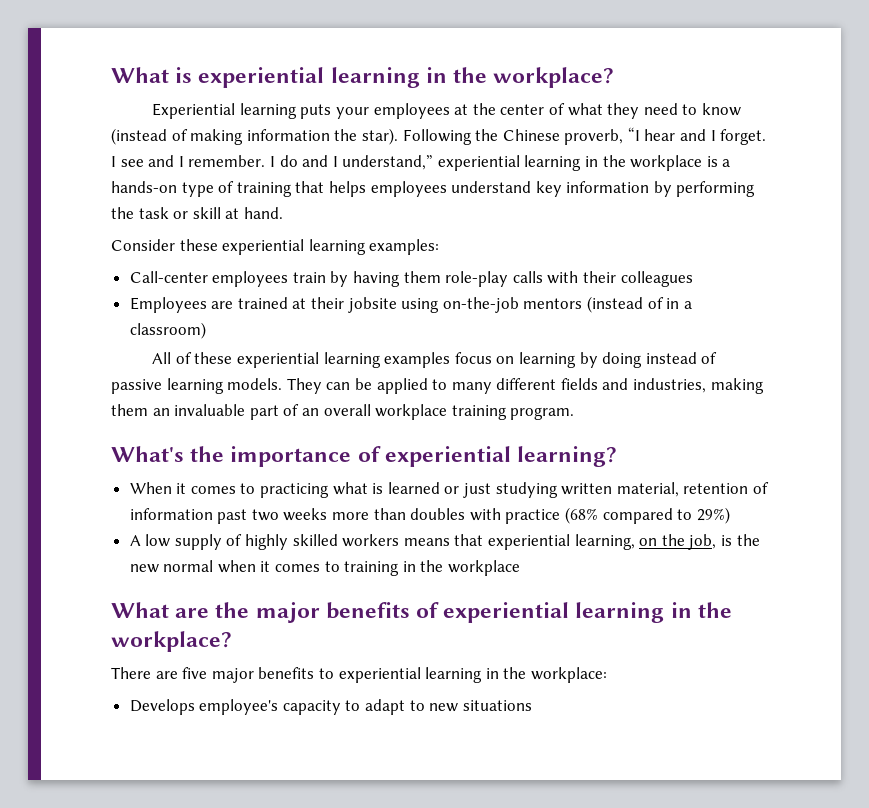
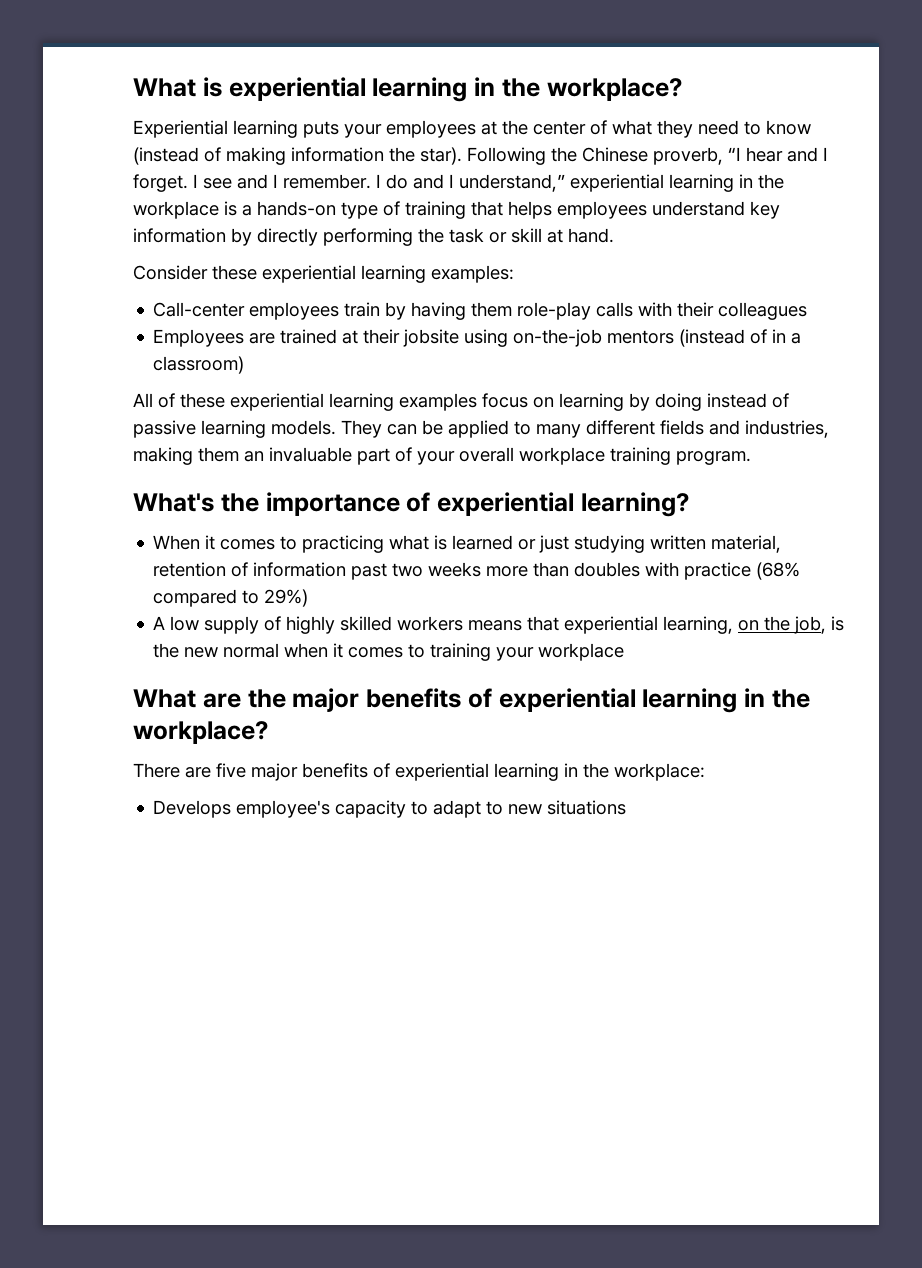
(672, 189) none -> [257,228,318,246] directly
[301,408,319,416] an -> [417,451,455,465] your
[402,560,444,572] in the -> [496,647,535,661] your
[318,668,334,679] to -> [373,763,390,778] of

